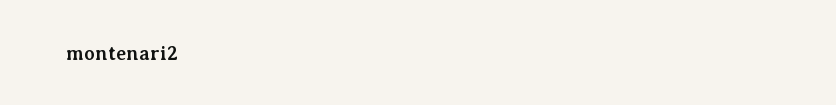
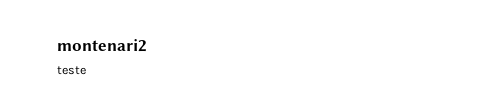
(178, 53) none -> [57,66,86,75] // teste

